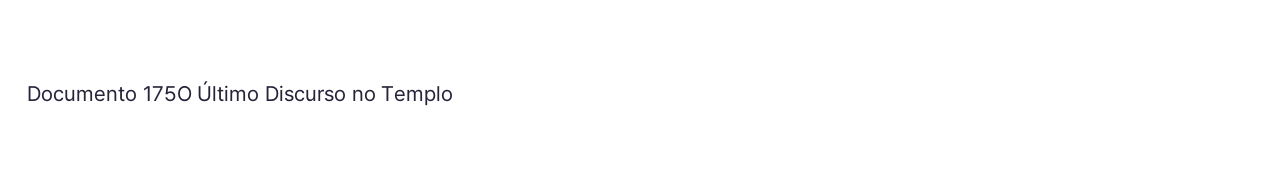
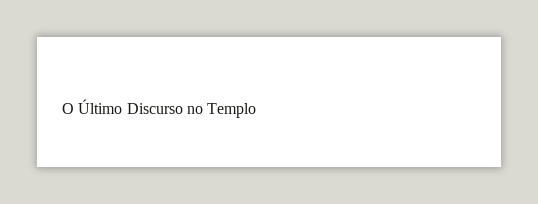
[27,85,192,102] Documento 175O -> [62,103,74,114] O

